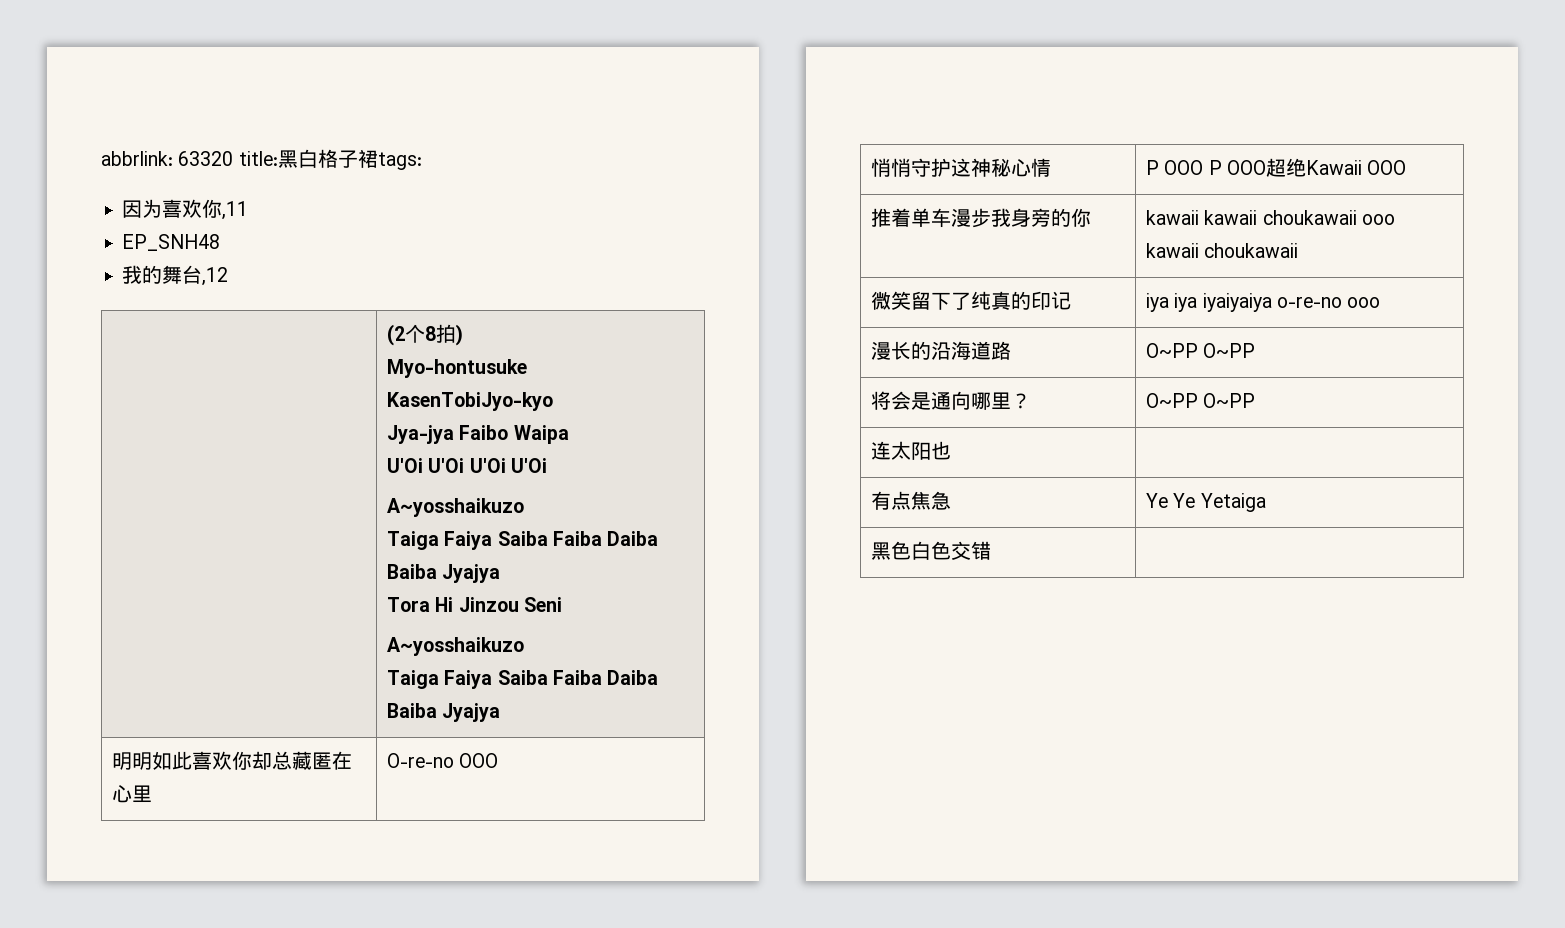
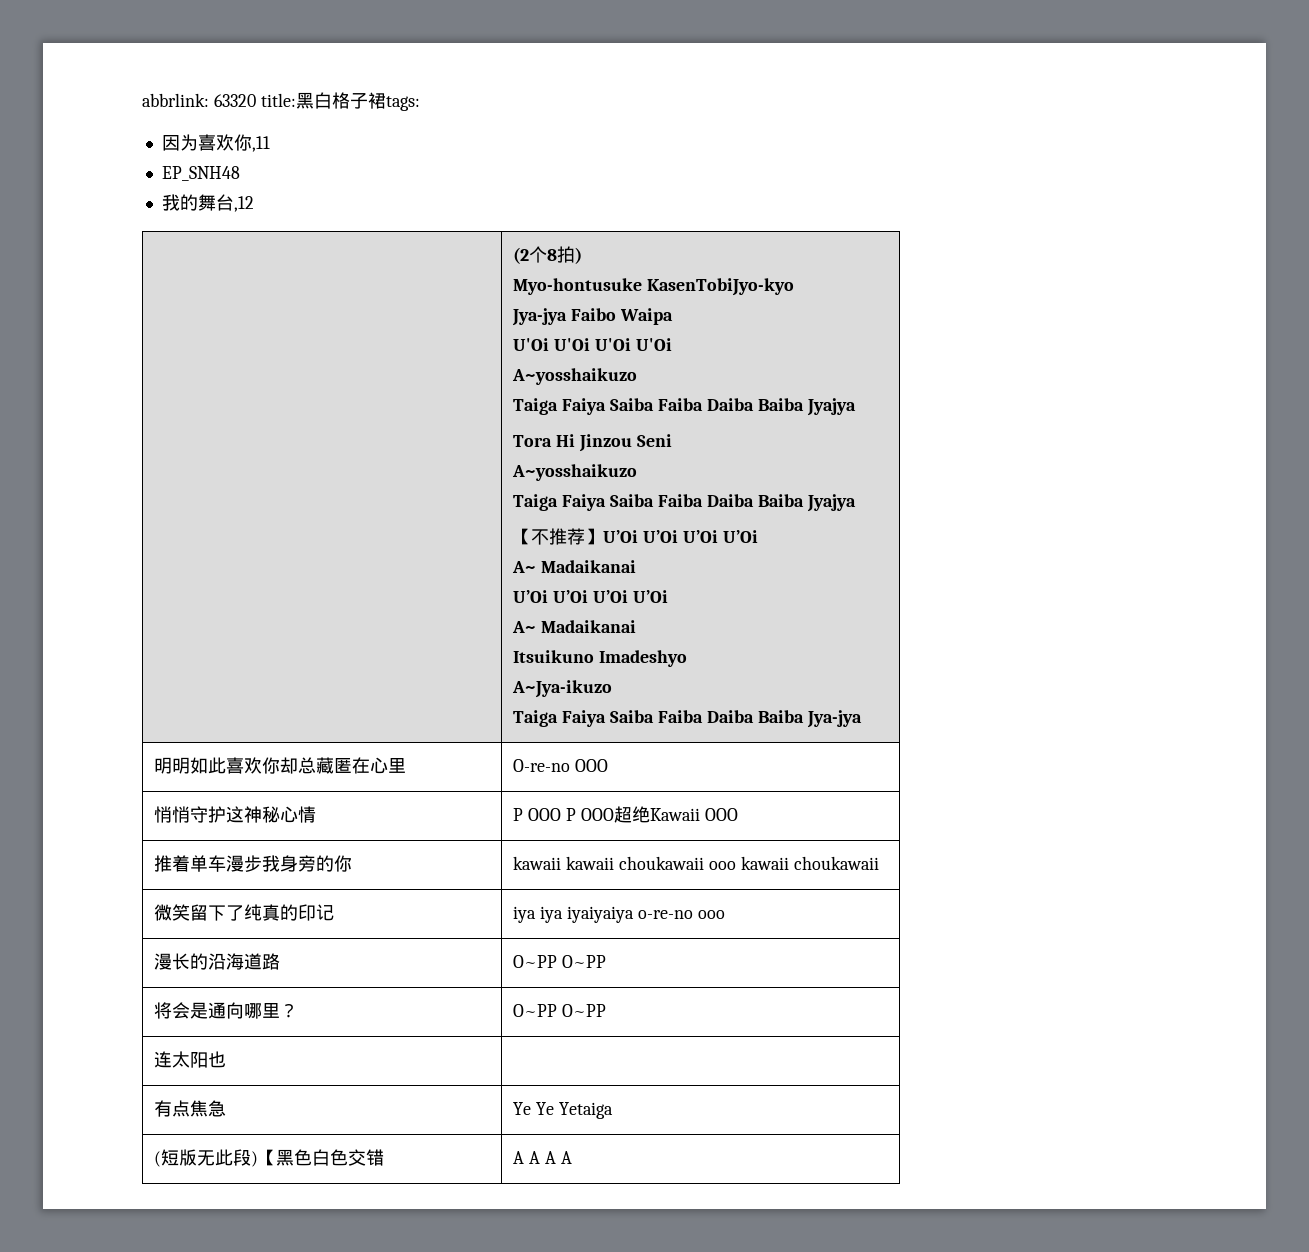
(501, 712) none -> [513,528,758,545] [512,560,637,573] [513,590,668,603] [512,620,637,633] [513,650,688,667] [512,680,613,698] [513,710,862,728] // 【不推荐】U’Oi U’Oi U’Oi U’Oi // A~ Madaikanai // U’Oi U’Oi U’Oi U’Oi // A~ Madaikanai // Itsuikuno Imadeshyo // A~Jya-ikuzo // Taiga Faiya Saiba Faiba Daiba Baiba Jya-jya
(1266, 502) none -> [154,1149,277,1167] (短版无此段)【
(992, 550) none -> [513,1151,572,1164] A A A A

